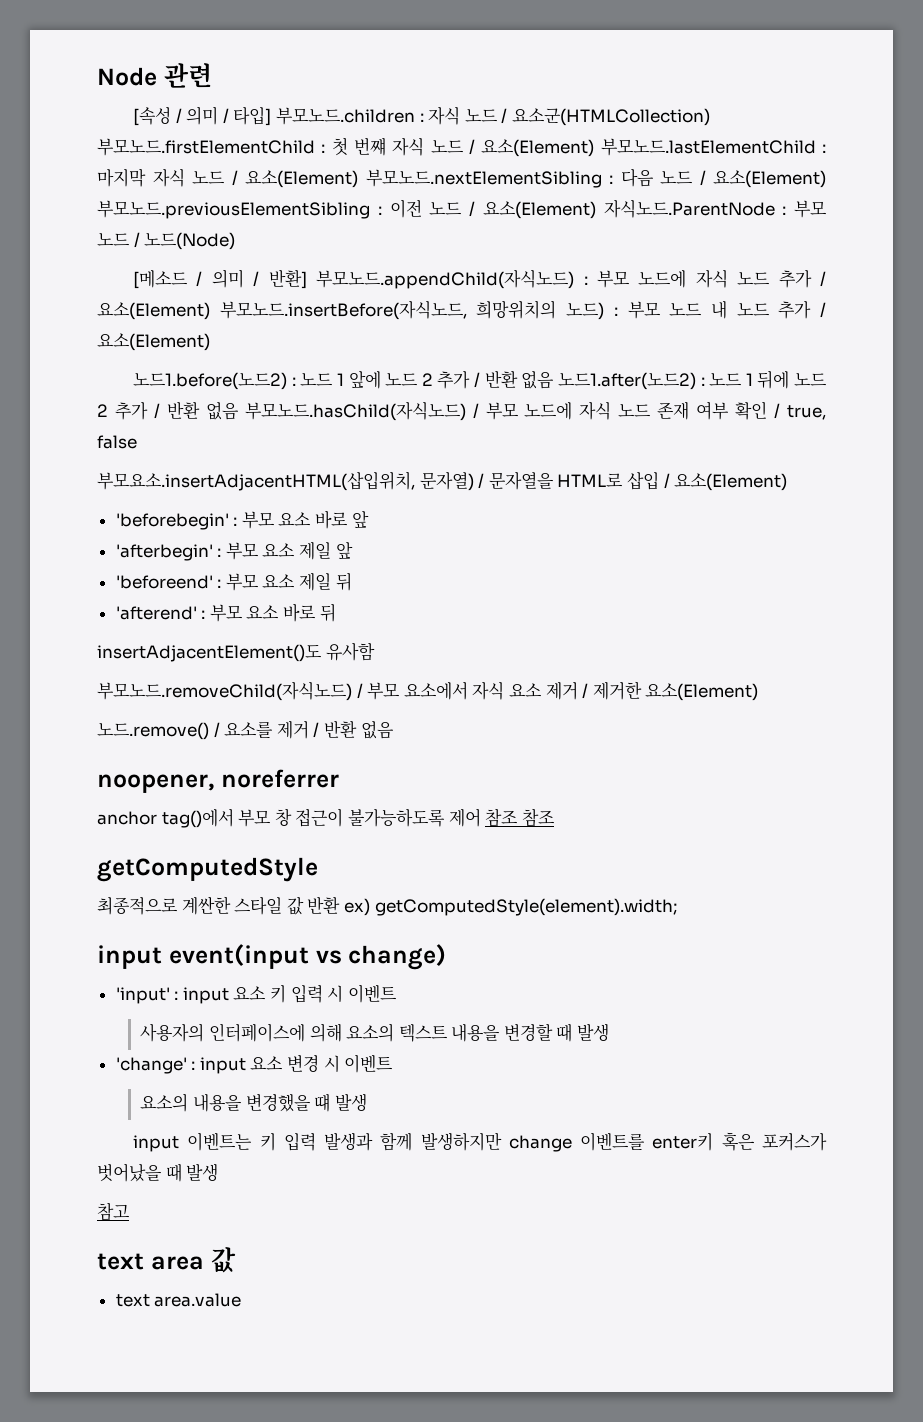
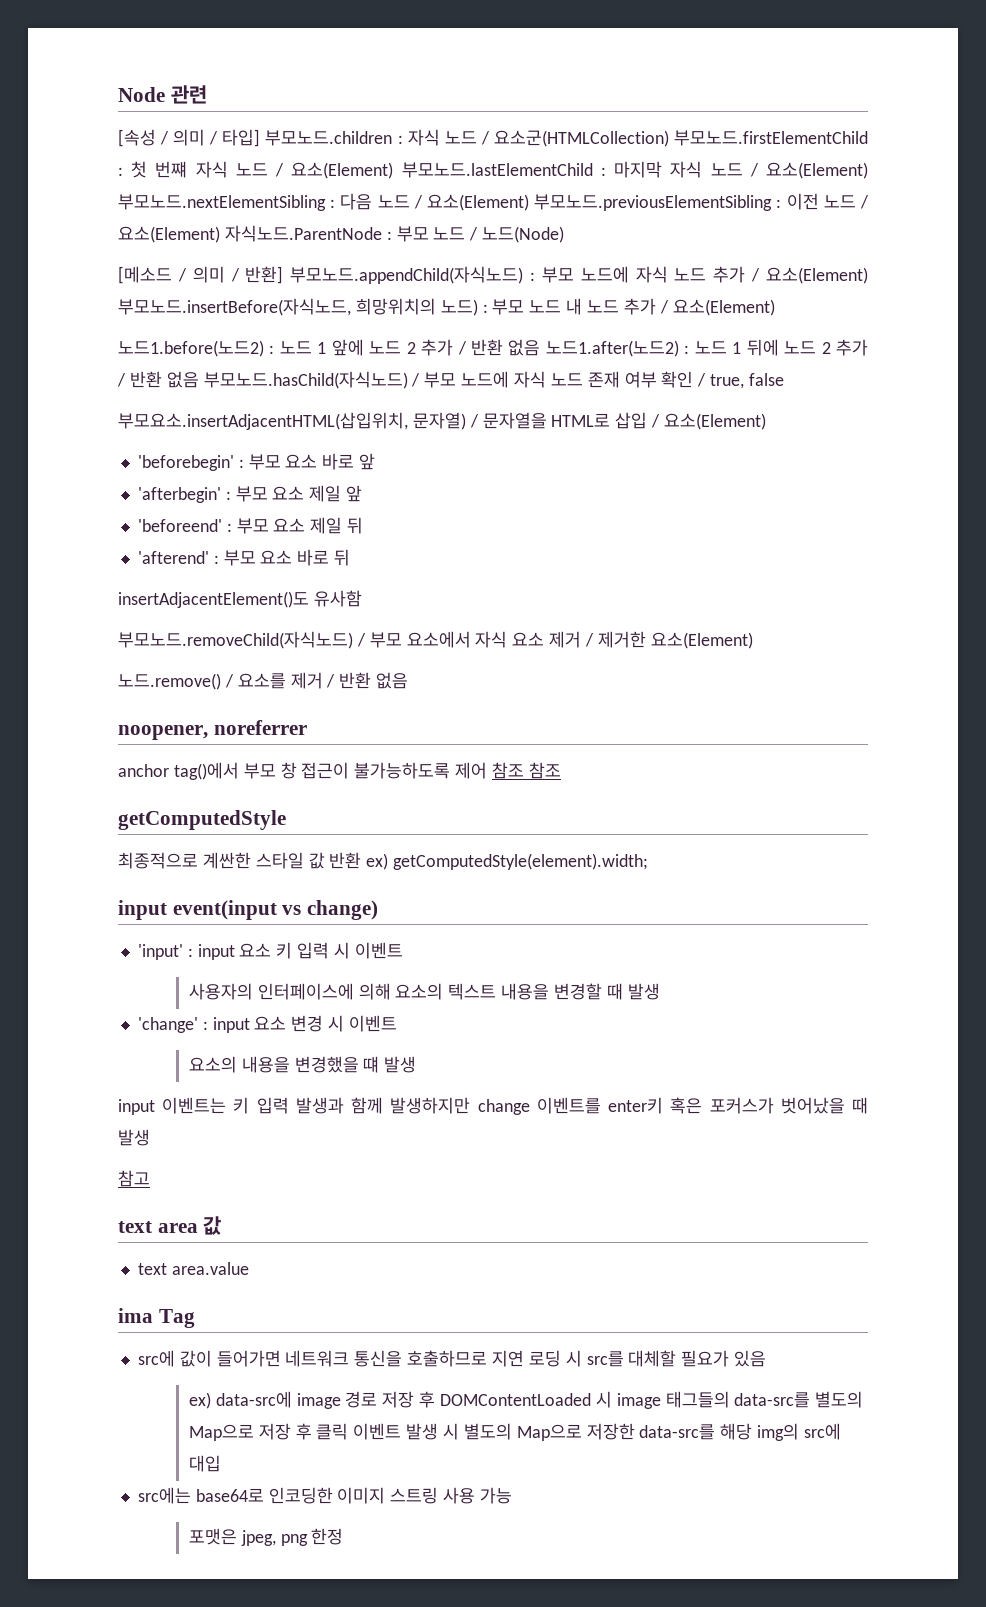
(242, 1300) none -> [118,1308,195,1328] [137,1350,767,1367] [188,1391,864,1409] [188,1423,842,1441] [188,1455,221,1472] [137,1487,512,1504] [188,1528,344,1546] // ima Tag // src에 값이 들어가면 네트워크 통신을 호출하므로 지연 로딩 시 src를 대체할 필요가 있음 // ex) data-src에 image 경로 저장 후 DOMContentLoaded 시 image 태그들의 data-src를 별도의 Map으로 저장 후 클릭 이벤트 발생 시 별도의 Map으로 저장한 data-src를 해당 img의 src에 대입 // src에는 base64로 인코딩한 이미지 스트링 사용 가능 // 포맷은 jpeg, png 한정

